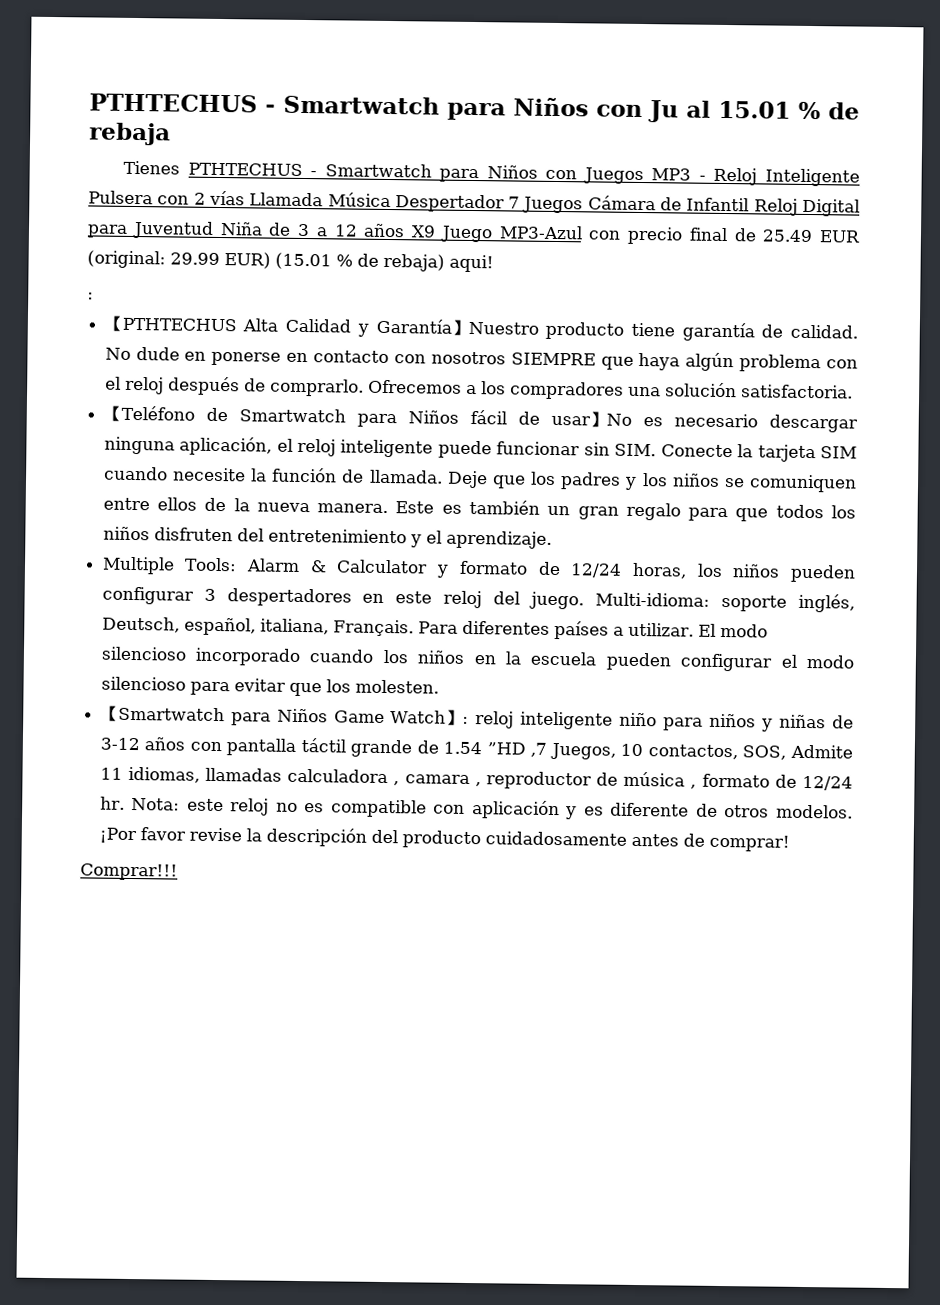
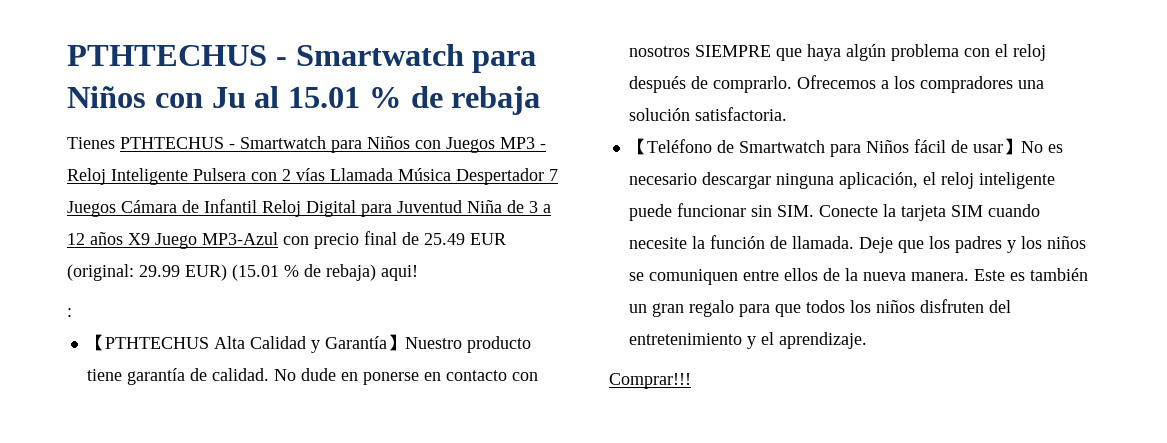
[101,556,856,583] [101,586,855,613] [101,616,768,640] [100,646,854,672] [100,676,439,697] [100,705,854,732] [99,737,853,760] [99,766,854,791] [99,796,853,820] [98,827,790,852] // Multiple Tools: Alarm & Calculator y formato de 12/24 horas, los niños pueden configurar 3 despertadores en este reloj del juego. Multi-idioma: soporte inglés, Deutsch, español, italiana, Français. Para diferentes países a utilizar. El modo silencioso incorporado cuando los niños en la escuela pueden configurar el modo silencioso para evitar que los molesten. // 【Smartwatch para Niños Game Watch】: reloj inteligente niño para niños y niñas de 3-12 años con pantalla táctil grande de 1.54 ”HD ,7 Juegos, 10 contactos, SOS, Admite 11 idiomas, llamadas calculadora , camara , reproductor de música , formato de 12/24 hr. Nota: este reloj no es compatible con aplicación y es diferente de otros modelos. ¡Por favor revise la descripción del producto cuidadosamente antes de comprar! -> (867, 340) none

